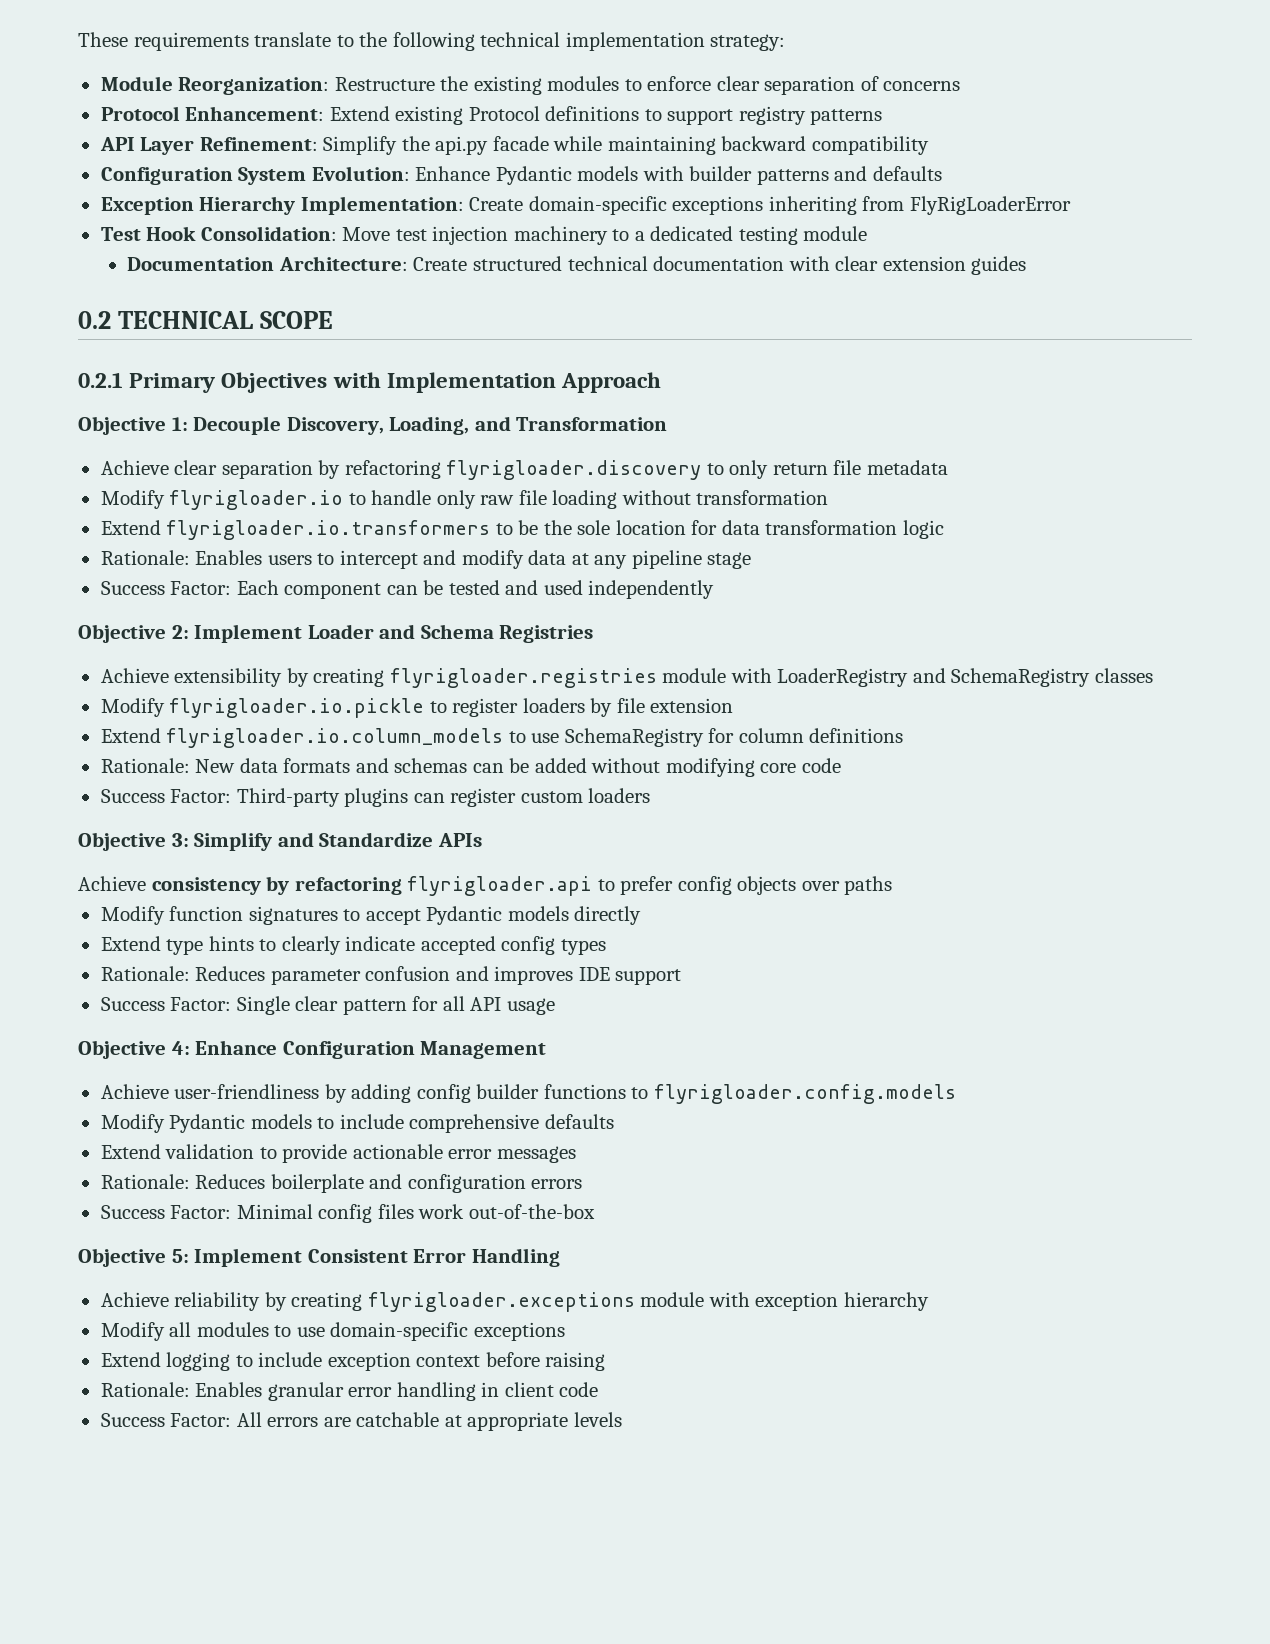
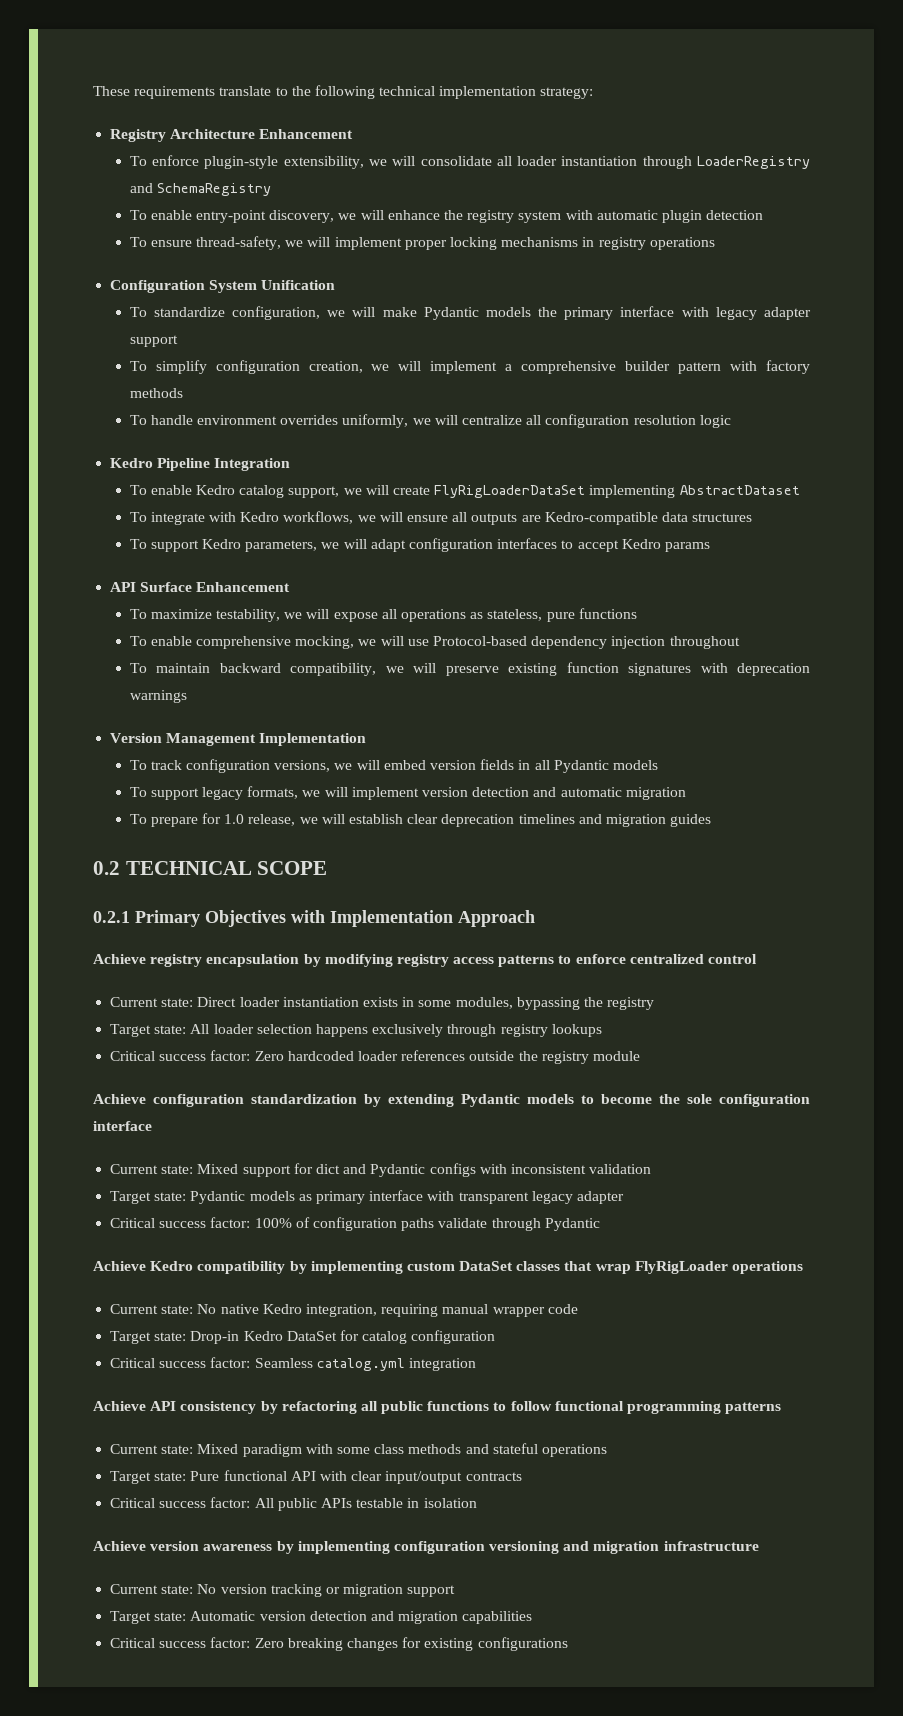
[100,76,961,95] [100,106,883,125] [99,136,929,155] [100,166,942,185] [100,196,1071,215] [100,226,868,245] [127,256,966,271] Module Reorganization: Restructure the existing modules to enforce clear separation of concerns // Protocol Enhancement: Extend existing Protocol definitions to support registry patterns // API Layer Refinement: Simplify the api.py facade while maintaining backward compatibility // Configuration System Evolution: Enhance Pydantic models with builder patterns and defaults // Exception Hierarchy Implementation: Create domain-specific exceptions inheriting from FlyRigLoaderError // Test Hook Consolidation: Move test injection machinery to a dedicated testing module // Documentation Architecture: Create structured technical documentation with clear extension -> [110,129,354,142] [129,155,810,169] [129,183,271,196] [129,210,764,223] [129,236,715,250] [110,280,336,293] [129,306,811,320] [129,335,178,347] [129,360,810,374] [129,388,183,398] [129,414,731,428] [110,458,291,471] [129,485,800,498] [129,511,753,525] [129,538,710,552] [110,582,291,592] [129,608,637,622] [129,636,740,649] [129,662,810,676] [129,690,187,703] [110,733,367,746] [129,759,658,773] [129,786,686,800] [129,813,666,827] Registry Architecture Enhancement // To enforce plugin-style extensibility, we will consolidate all loader instantiation through LoaderRegistry and SchemaRegistry // To enable entry-point discovery, we will enhance the registry system with automatic plugin detection // To ensure thread-safety, we will implement proper locking mechanisms in registry operations // Configuration System Unification // To standardize configuration, we will make Pydantic models the primary interface with legacy adapter support // To simplify configuration creation, we will implement a comprehensive builder pattern with factory methods // To handle environment overrides uniformly, we will centralize all configuration resolution logic // Kedro Pipeline Integration // To enable Kedro catalog support, we will create FlyRigLoaderDataSet implementing AbstractDataset // To integrate with Kedro workflows, we will ensure all outputs are Kedro-compatible data structures // To support Kedro parameters, we will adapt configuration interfaces to accept Kedro params // API Surface Enhancement // To maximize testability, we will expose all operations as stateless, pure functions // To enable comprehensive mocking, we will use Protocol-based dependency injection throughout // To maintain backward compatibility, we will preserve existing function signatures with deprecation warnings // Version Management Implementation // To track configuration versions, we will embed version fields in all Pydantic models // To support legacy formats, we will implement version detection and automatic migration // To prepare for 1.0 release, we will establish clear deprecation timelines and migration
[78,416,668,435] [100,460,948,480] [100,490,829,510] [100,520,944,540] [100,550,752,569] [100,580,715,599] [78,624,594,643] [100,668,1153,688] [100,698,734,718] [100,728,904,748] [100,758,841,777] [100,788,651,807] [78,832,482,851] [78,876,146,891] Objective 1: Decouple Discovery, Loading, and Transformation // Achieve clear separation by refactoring flyrigloader.discovery to only return file metadata // Modify flyrigloader.io to handle only raw file loading without transformation // Extend flyrigloader.io.transformers to be the sole location for data transformation logic // Rationale: Enables users to intercept and modify data at any pipeline stage // Success Factor: Each component can be tested and used independently // Objective 2: Implement Loader and Schema Registries // Achieve extensibility by creating flyrigloader.registries module with LoaderRegistry and SchemaRegistry classes // Modify flyrigloader.io.pickle to register loaders by file extension // Extend flyrigloader.io.column_models to use SchemaRegistry for column definitions // Rationale: New data formats and schemas can be added without modifying core code // Success Factor: Third-party plugins can register custom loaders // Objective 3: Simplify and Standardize APIs // Achieve -> [93,954,758,967] [110,997,655,1010] [110,1024,602,1037] [110,1050,640,1064] [93,1094,810,1107] [93,1121,152,1131] [110,1163,652,1177] [110,1190,624,1204] [110,1217,600,1231] [93,1261,804,1274] [110,1304,578,1317] [110,1330,496,1344] [110,1357,476,1371] [93,1401,177,1411] Achieve registry encapsulation by modifying registry access patterns to enforce centralized control // Current state: Direct loader instantiation exists in some modules, bypassing the registry // Target state: All loader selection happens exclusively through registry lookups // Critical success factor: Zero hardcoded loader references outside the registry module // Achieve configuration standardization by extending Pydantic models to become the sole configuration interface // Current state: Mixed support for dict and Pydantic configs with inconsistent validation // Target state: Pydantic models as primary interface with transparent legacy adapter // Critical success factor: 100% of configuration paths validate through Pydantic // Achieve Kedro compatibility by implementing custom DataSet classes that wrap FlyRigLoader operations // Current state: No native Kedro integration, requiring manual wrapper code // Target state: Drop-in Kedro DataSet for catalog configuration // Critical success factor: Seamless catalog.yml integration // Achieve API
[407,876,893,896] [100,906,642,925] [100,936,606,955] [100,966,682,985] [100,996,555,1015] [78,1040,547,1059] [100,1084,956,1104] [100,1114,614,1133] [100,1144,576,1163] [100,1174,583,1193] [100,1204,595,1223] [78,1248,560,1267] [100,1292,929,1312] [100,1322,565,1341] [100,1352,606,1371] [100,1382,599,1401] [100,1412,622,1431] flyrigloader.api to prefer config objects over paths // Modify function signatures to accept Pydantic models directly // Extend type hints to clearly indicate accepted config types // Rationale: Reduces parameter confusion and improves IDE support // Success Factor: Single clear pattern for all API usage // Objective 4: Enhance Configuration Management // Achieve user-friendliness by adding config builder functions to flyrigloader.config.models // Modify Pydantic models to include comprehensive defaults // Extend validation to provide actionable error messages // Rationale: Reduces boilerplate and configuration errors // Success Factor: Minimal config files work out-of-the-box // Objective 5: Implement Consistent Error Handling // Achieve reliability by creating flyrigloader.exceptions module with exception hierarchy // Modify all modules to use domain-specific exceptions // Extend logging to include exception context before raising // Rationale: Enables granular error handling in client code // Success Factor: All errors are catchable at appropriate levels -> [360,1401,782,1414] [110,1443,607,1457] [110,1470,522,1484] [110,1497,477,1511] [93,1541,759,1554] [110,1584,456,1597] [110,1611,533,1624] [110,1637,568,1651] all public functions to follow functional programming patterns // Current state: Mixed paradigm with some class methods and stateful operations // Target state: Pure functional API with clear input/output contracts // Critical success factor: All public APIs testable in isolation // Achieve version awareness by implementing configuration versioning and migration infrastructure // Current state: No version tracking or migration support // Target state: Automatic version detection and migration capabilities // Critical success factor: Zero breaking changes for existing configurations

